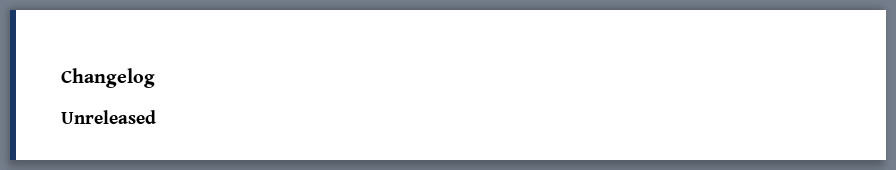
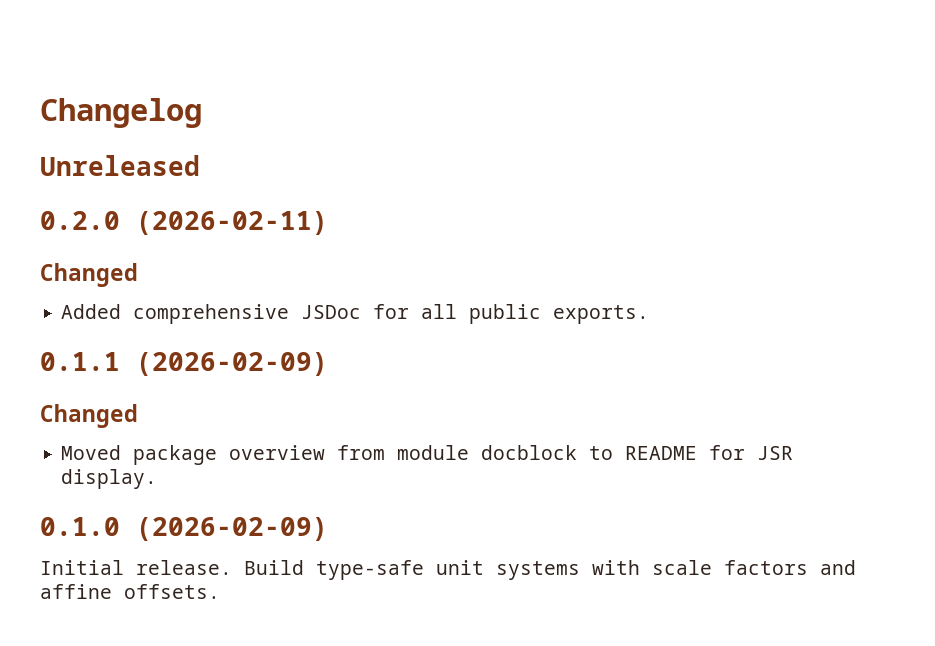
(156, 117) none -> [40,211,328,235] [40,263,138,287] [61,304,650,324] [40,352,328,376] [40,404,138,428] [61,445,794,465] [61,469,158,489] [40,517,328,541] [40,560,856,580] [40,584,220,599] // 0.2.0 (2026-02-11) // Changed // Added comprehensive JSDoc for all public exports. // 0.1.1 (2026-02-09) // Changed // Moved package overview from module docblock to README for JSR display. // 0.1.0 (2026-02-09) // Initial release. Build type-safe unit systems with scale factors and affine offsets.

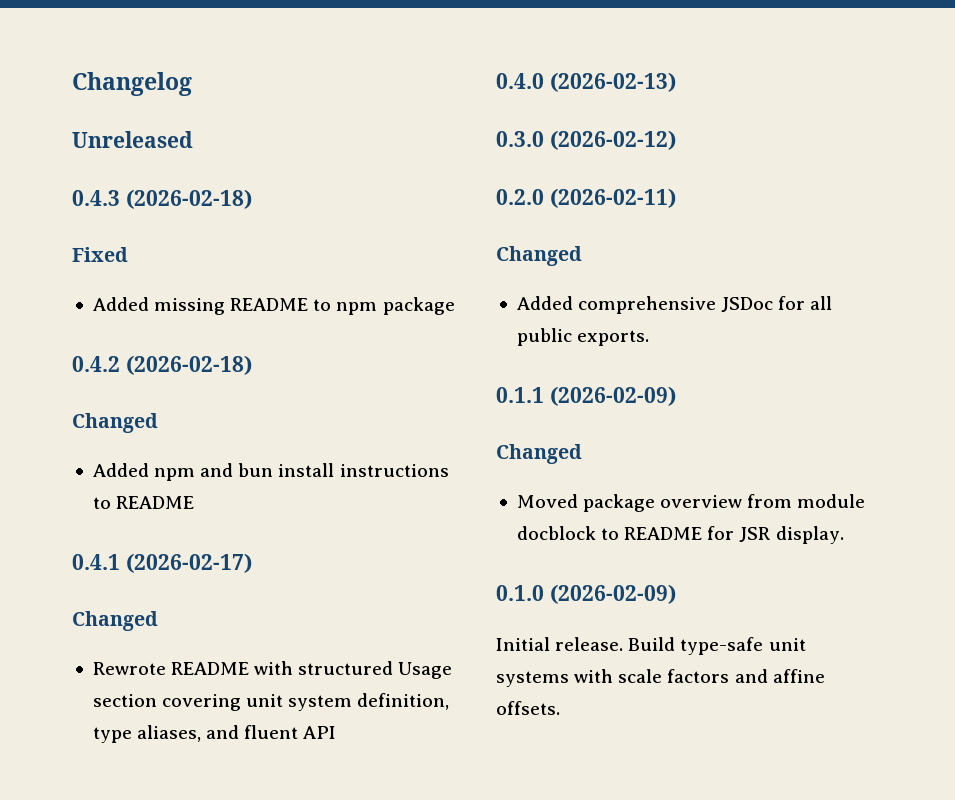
(200, 165) none -> [72,189,252,209] [72,247,128,262] [92,297,455,315] [72,355,252,375] [72,413,158,433] [92,463,449,481] [92,496,195,509] [72,553,252,573] [72,611,158,631] [92,661,453,679] [92,693,450,711] [92,725,337,743] [496,72,676,92] [496,130,676,150] // 0.4.3 (2026-02-18) // Fixed // Added missing README to npm package // 0.4.2 (2026-02-18) // Changed // Added npm and bun install instructions to README // 0.4.1 (2026-02-17) // Changed // Rewrote README with structured Usage section covering unit system definition, type aliases, and fluent API // 0.4.0 (2026-02-13) // 0.3.0 (2026-02-12)

